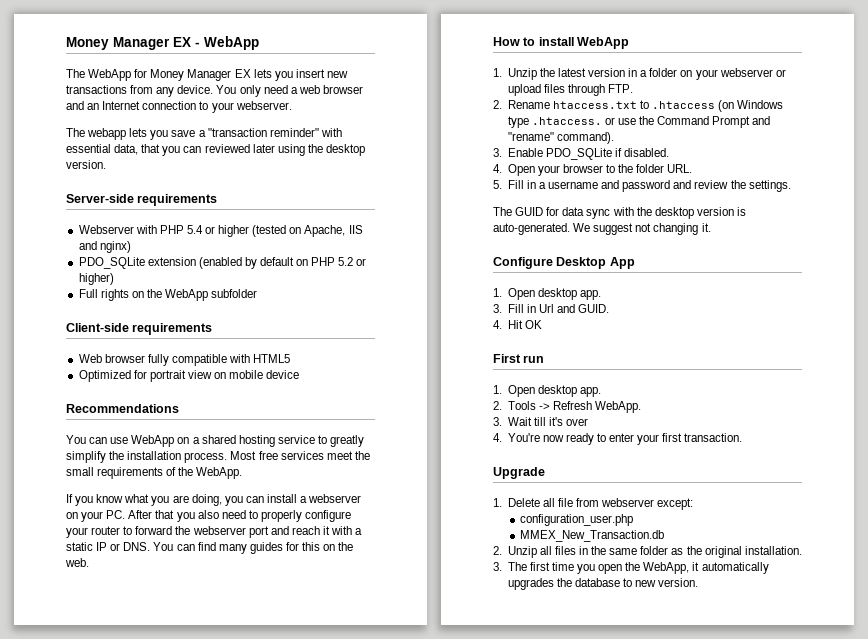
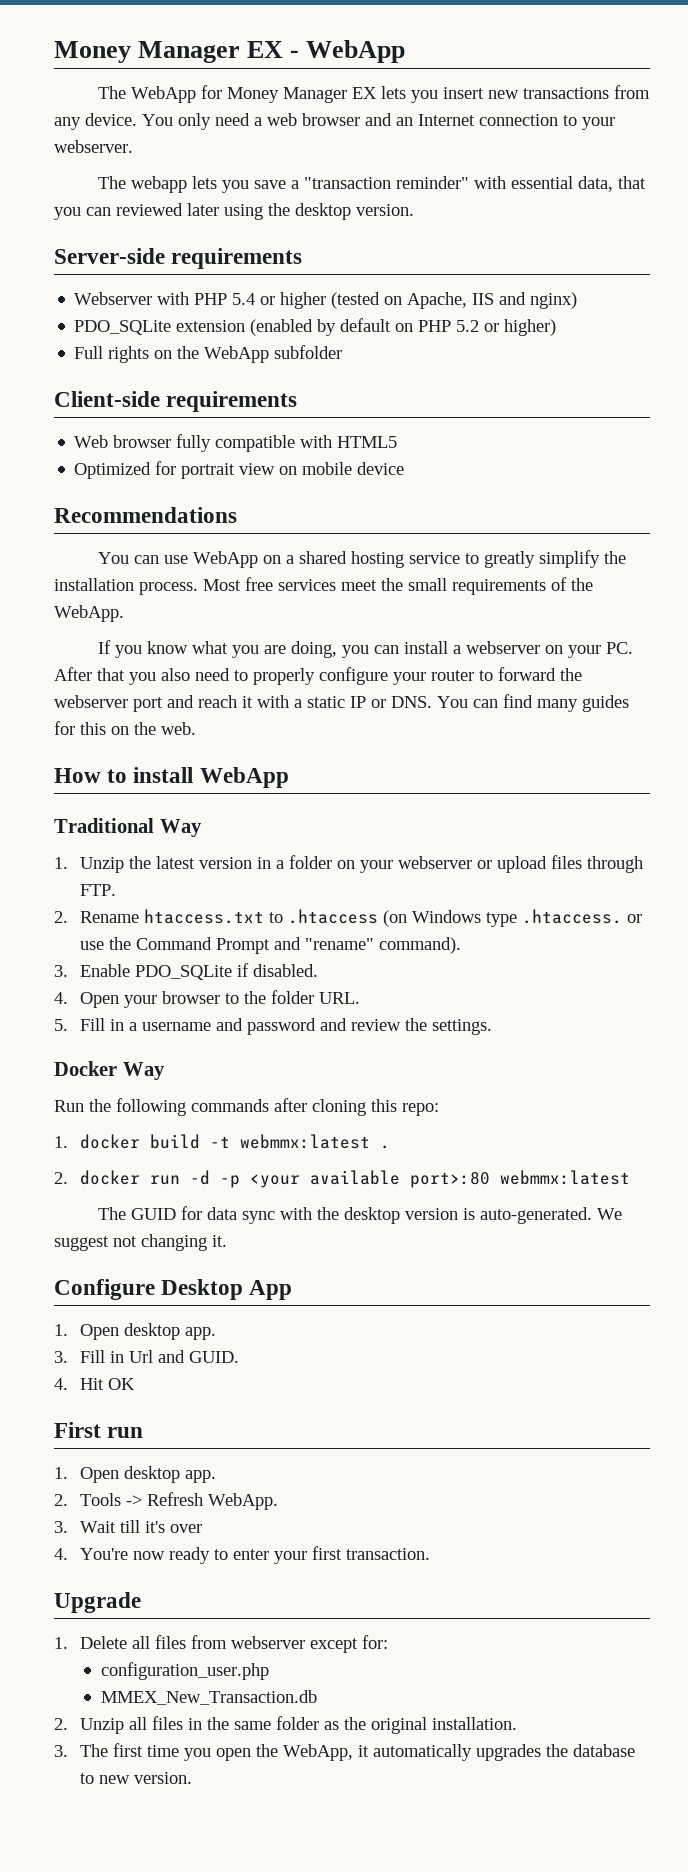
(630, 43) none -> [54,818,202,837] // Traditional Way
(791, 186) none -> [54,1061,165,1080] [54,1098,439,1116] [54,1134,391,1149] [54,1170,631,1188] // Docker Way // Run the following commands after cloning this repo: // 1. docker build -t webmmx:latest . // 2. docker run -d -p <your available port>:80 webmmx:latest
[557,498,573,507] file -> [155,1635,187,1649] files
[657,498,694,510] except: -> [310,1635,389,1653] except for:

